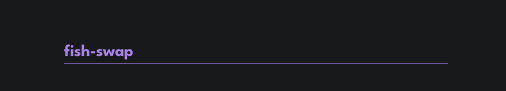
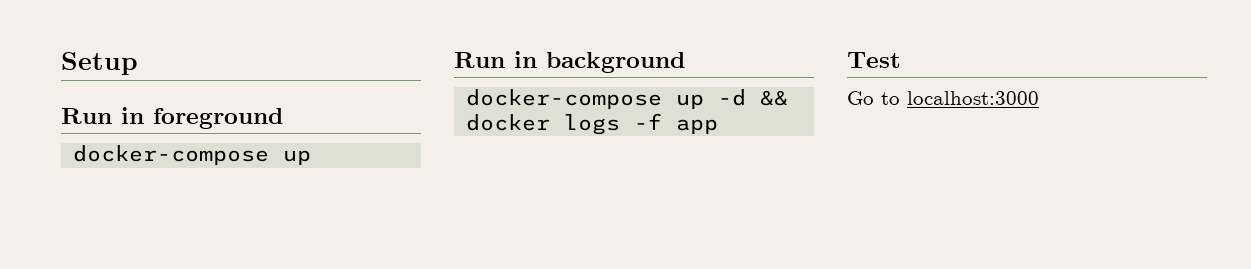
[64,44,133,60] fish-swap -> [61,52,138,75] [61,107,283,129] [73,145,312,165] [454,51,685,73] [466,89,789,109] [466,113,719,135] [847,52,901,68] [847,91,1039,105] Setup // Run in foreground // docker-compose up // Run in background // docker-compose up -d && docker logs -f app // Test // Go to localhost:3000

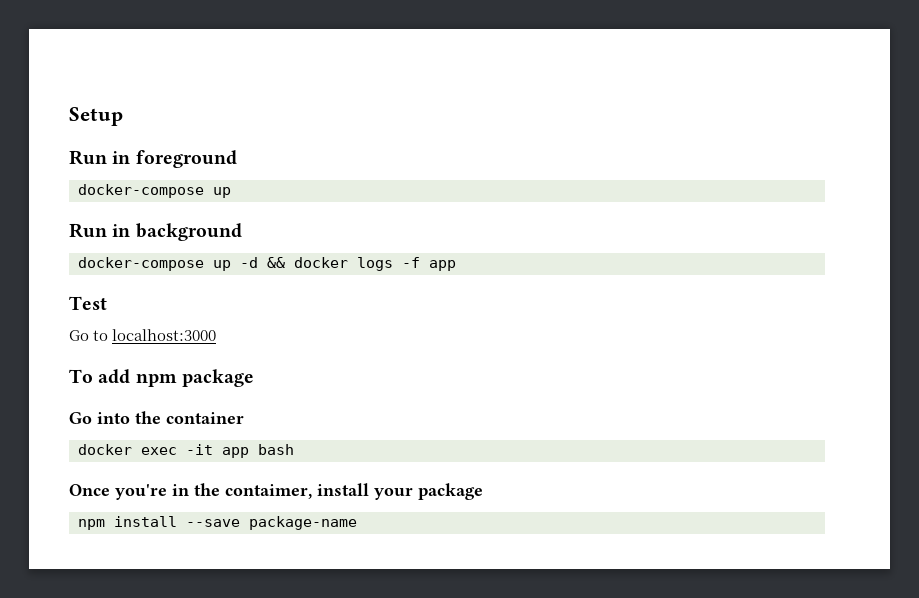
(1039, 98) none -> [69,369,254,387] [69,411,244,424] [78,444,294,458] [69,483,483,500] [78,516,357,530] // To add npm package // Go into the container // docker exec -it app bash // Once you're in the contaimer, install your package // npm install --save package-name

